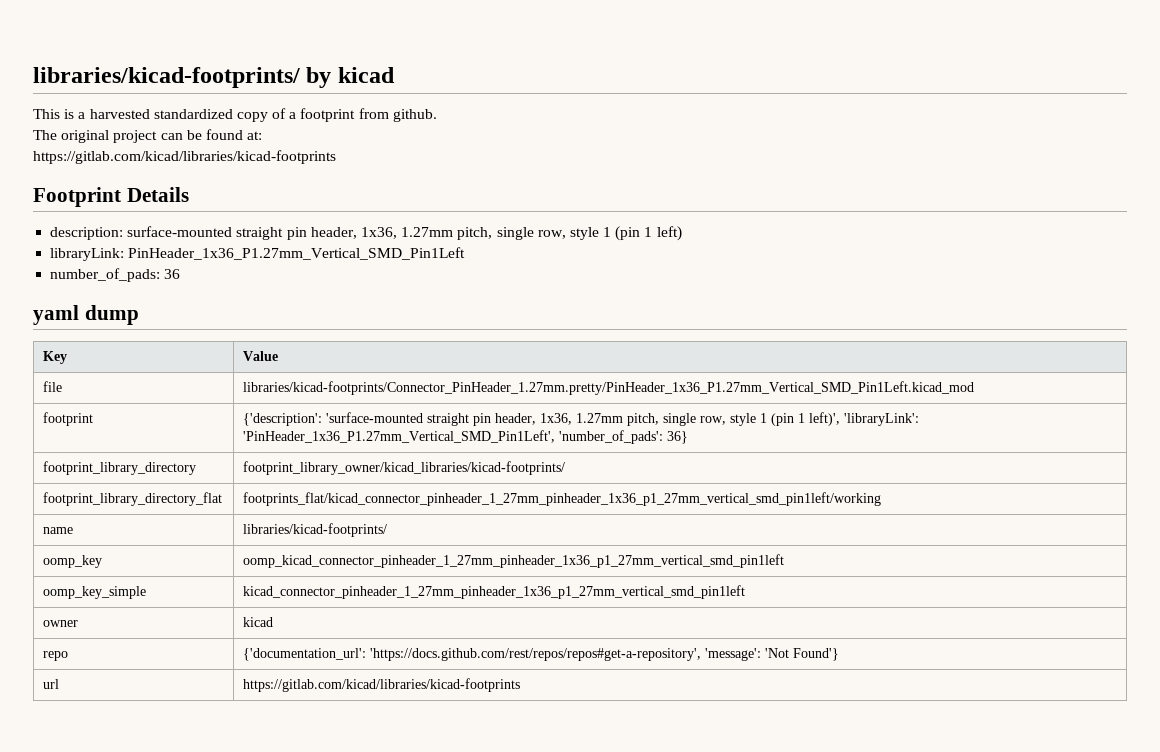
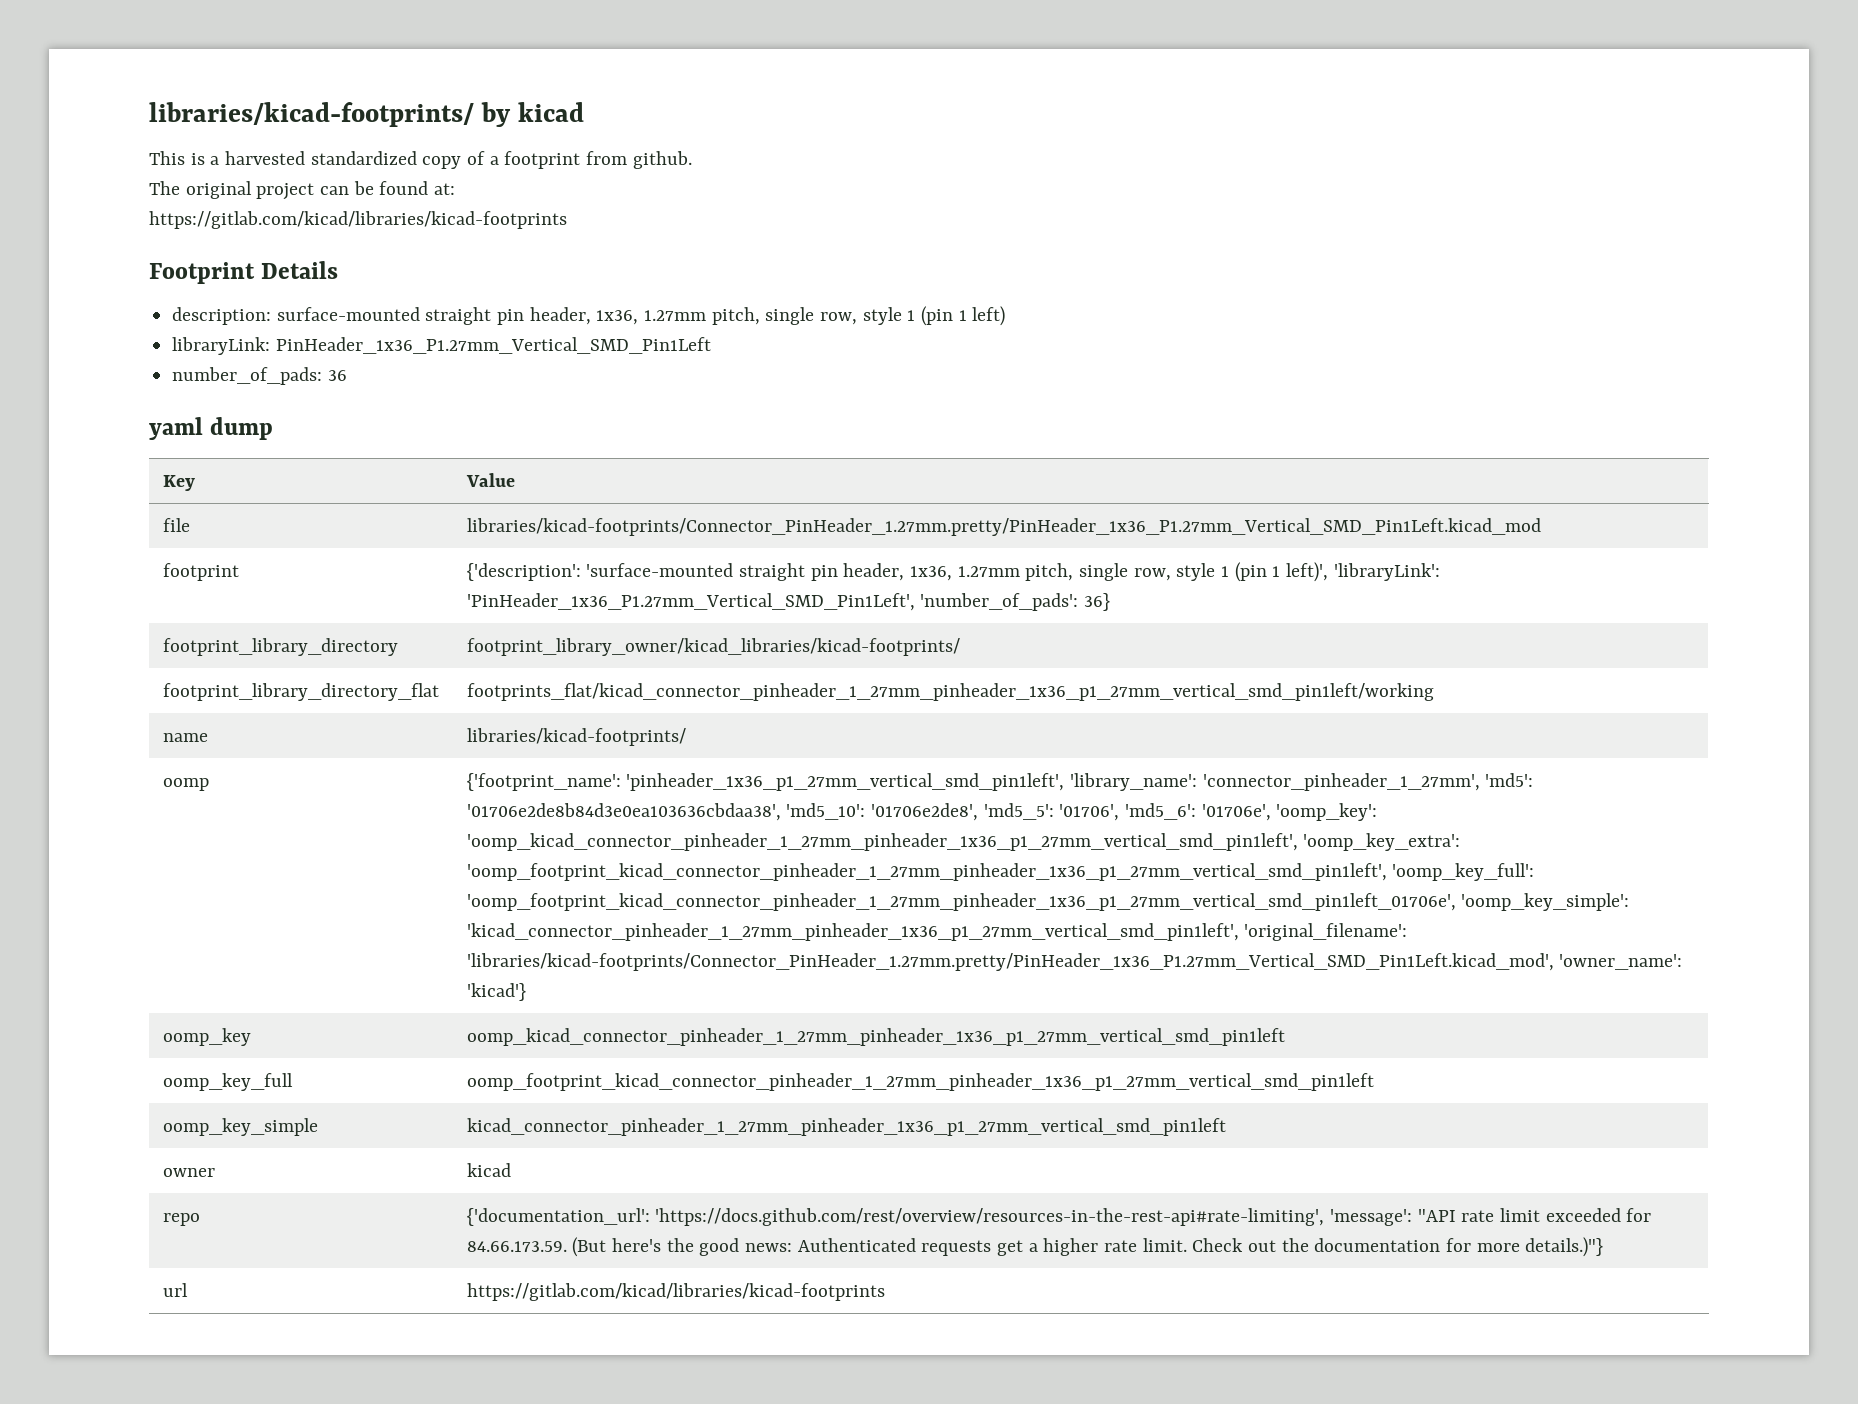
(388, 530) none -> [162,778,209,791] [466,773,1534,791] [466,803,1378,821] [466,833,1461,851] [466,863,1535,881] [466,893,1630,911] [466,923,1408,941] [466,953,1683,971] [466,983,526,1001] // oomp | {'footprint_name': 'pinheader_1x36_p1_27mm_vertical_smd_pin1left', 'library_name': 'connector_pinheader_1_27mm', 'md5': '01706e2de8b84d3e0ea103636cbdaa38', 'md5_10': '01706e2de8', 'md5_5': '01706', 'md5_6': '01706e', 'oomp_key': 'oomp_kicad_connector_pinheader_1_27mm_pinheader_1x36_p1_27mm_vertical_smd_pin1left', 'oomp_key_extra': 'oomp_footprint_kicad_connector_pinheader_1_27mm_pinheader_1x36_p1_27mm_vertical_smd_pin1left', 'oomp_key_full': 'oomp_footprint_kicad_connector_pinheader_1_27mm_pinheader_1x36_p1_27mm_vertical_smd_pin1left_01706e', 'oomp_key_simple': 'kicad_connector_pinheader_1_27mm_pinheader_1x36_p1_27mm_vertical_smd_pin1left', 'original_filename': 'libraries/kicad-footprints/Connector_PinHeader_1.27mm.pretty/PinHeader_1x36_P1.27mm_Vertical_SMD_Pin1Left.kicad_mod', 'owner_name': 'kicad'}
(785, 561) none -> [162,1073,293,1091] [466,1073,1374,1091] // oomp_key_full | oomp_footprint_kicad_connector_pinheader_1_27mm_pinheader_1x36_p1_27mm_vertical_smd_pin1left
[370,648,840,661] 'https://docs.github.com/rest/repos/repos#get-a-repository', 'message': 'Not Found'} -> [655,1208,1652,1226] [466,1237,1604,1257] 'https://docs.github.com/rest/overview/resources-in-the-rest-api#rate-limiting', 'message': "API rate limit exceeded for 84.66.173.59. (But here's the good news: Authenticated requests get a higher rate limit. Check out the documentation for more details.)"}

